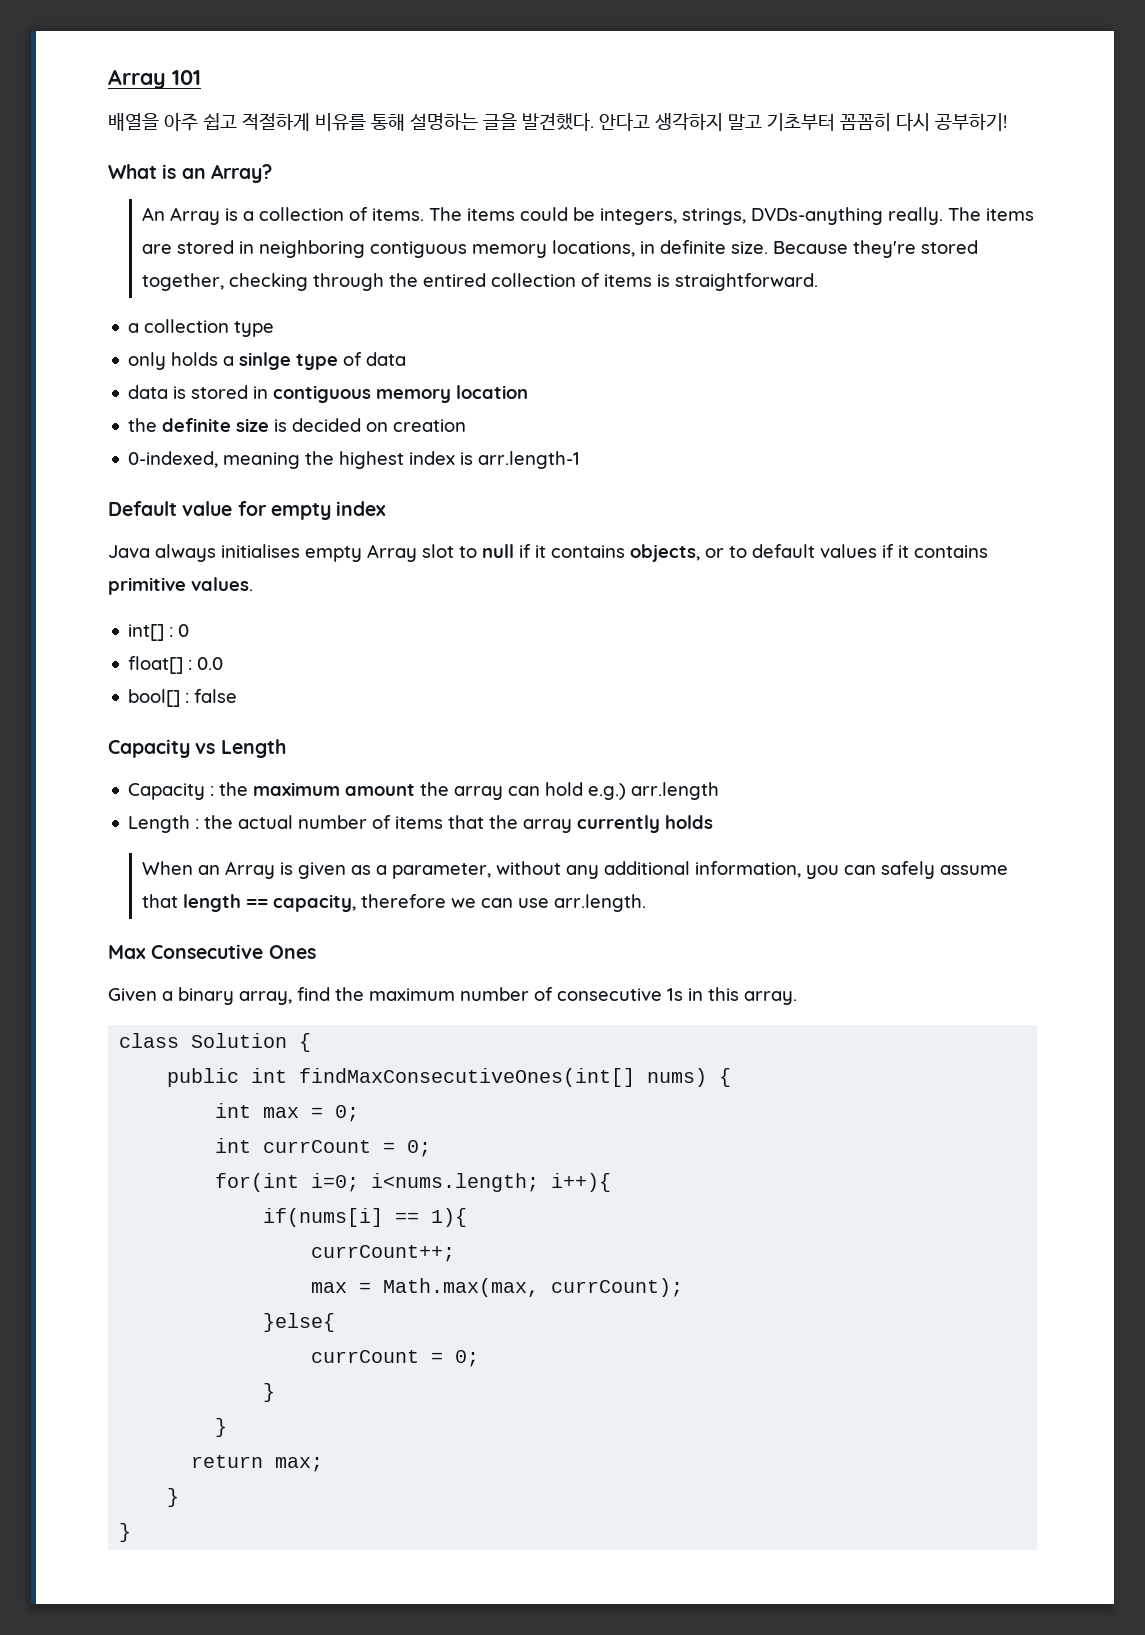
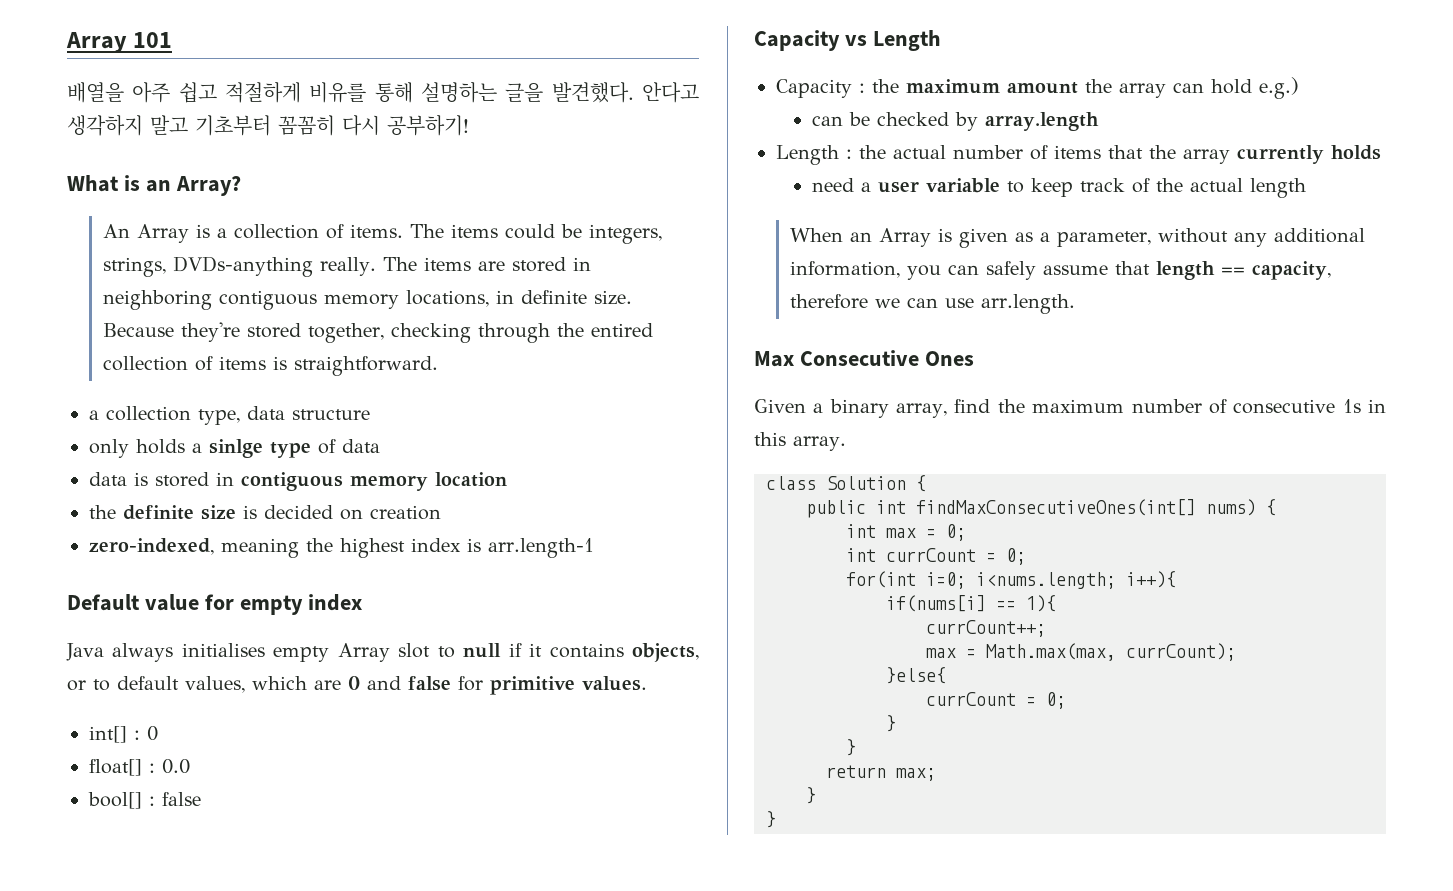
[234,321,275,337] type -> [198,406,370,425] type, data structure
[128,451,219,468] 0-indexed, -> [89,538,214,555] zero-indexed,
[820,544,988,558] values if it contains -> [185,676,483,693] values, which are 0 and false for
[631,782,720,800] arr.length -> [812,112,1100,131] // can be checked by array.length
(714, 822) none -> [812,178,1307,198] // need a user variable to keep track of the actual length

